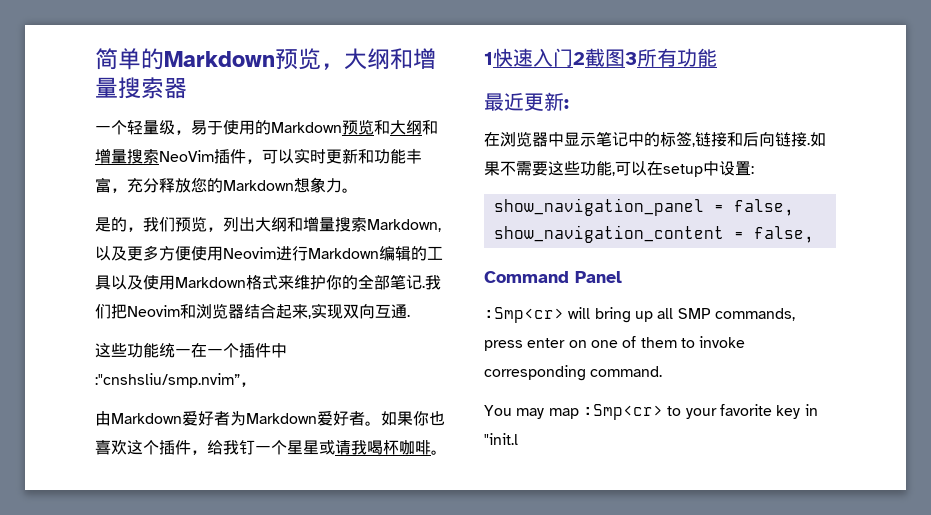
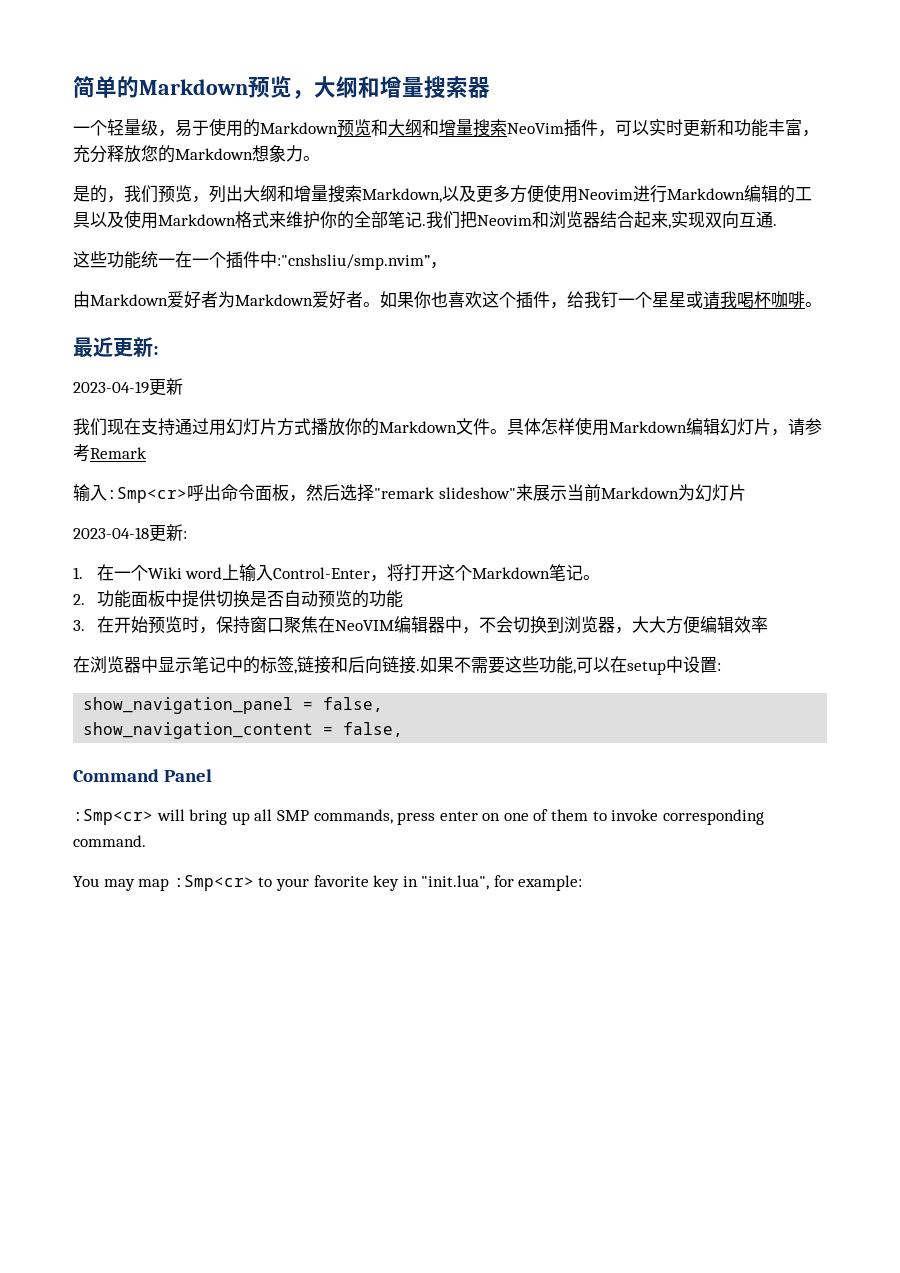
[484,48,717,67] [484,92,569,111] 1快速入门2截图3所有功能 // 最近更新: -> [73,337,159,357] [73,378,183,396] [73,417,822,436] [73,444,146,462] [73,484,746,503] [73,524,187,542] [73,564,601,582] [73,590,403,608] [73,616,768,634] 最近更新: // 2023-04-19更新 // 我们现在支持通过用幻灯片方式播放你的Markdown文件。具体怎样使用Markdown编辑幻灯片，请参考Remark // 输入:Smp<cr>呼出命令面板，然后选择"remark slideshow"来展示当前Markdown为幻灯片 // 2023-04-18更新: // 1.在一个Wiki word上输入Control-Enter，将打开这个Markdown笔记。 // 2.功能面板中提供切换是否自动预览的功能 // 3.在开始预览时，保持窗口聚焦在NeoVIM编辑器中，不会切换到浏览器，大大方便编辑效率
[484,433,518,445] "init.l -> [421,875,583,891] "init.lua", for example:

